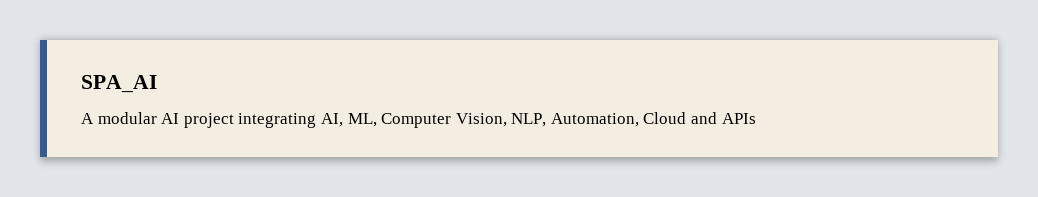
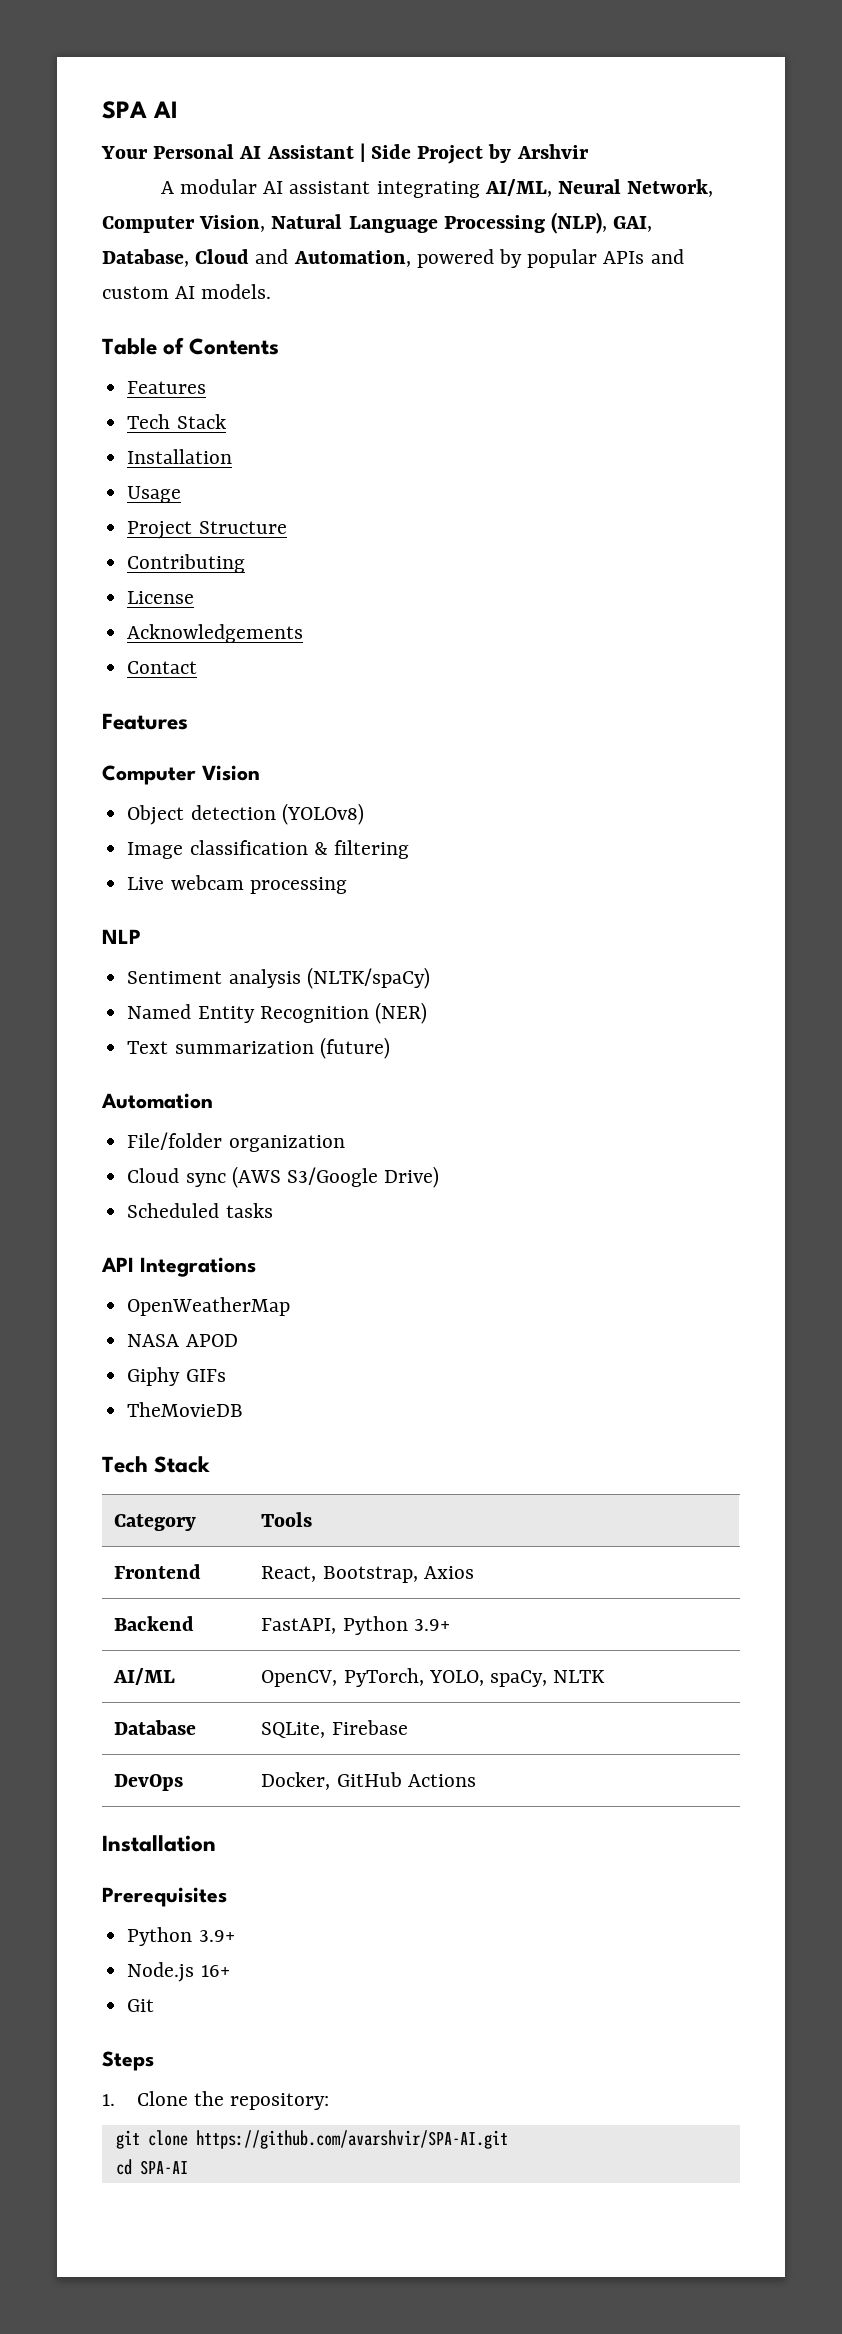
[81,75,157,93] [81,112,756,128] SPA_AI // A modular AI project integrating AI, ML, Computer Vision, NLP, Automation, Cloud and APIs -> [102,101,178,119] [101,143,589,164] [160,179,714,198] [102,212,653,234] [102,249,684,268] [102,284,272,299] [102,337,280,355] [127,381,207,394] [127,414,226,429] [127,449,233,464] [127,486,182,503] [127,521,287,539] [127,554,246,573] [127,591,195,604] [127,624,304,643] [127,661,198,674] [102,713,188,730] [102,765,260,785] [127,803,364,825] [127,840,409,859] [127,875,347,894] [102,929,141,944] [127,967,430,989] [127,1002,427,1024] [127,1037,390,1059] [101,1093,213,1109] [127,1132,345,1152] [127,1166,440,1188] [127,1203,273,1218] [101,1257,256,1277] [127,1297,291,1316] [127,1334,238,1347] [127,1367,226,1386] [127,1402,244,1417] [102,1456,211,1473] [114,1514,197,1531] [261,1512,313,1527] [114,1564,202,1579] [261,1566,474,1583] [114,1616,195,1631] [261,1616,450,1635] [113,1668,176,1685] [261,1668,606,1687] [114,1720,197,1735] [261,1720,408,1738] [114,1774,184,1791] [261,1772,476,1790] [102,1835,216,1852] [102,1887,227,1907] [127,1927,235,1946] [127,1962,230,1982] [127,1999,155,2012] [102,2051,154,2071] [102,2091,329,2110] [115,2130,508,2149] [115,2159,188,2175] SPA AI // Your Personal AI Assistant | Side Project by Arshvir // A modular AI assistant integrating AI/ML, Neural Network, Computer Vision, Natural Language Processing (NLP), GAI, Database, Cloud and Automation, powered by popular APIs and custom AI models. // Table of Contents // Features // Tech Stack // Installation // Usage // Project Structure // Contributing // License // Acknowledgements // Contact // Features // Computer Vision // Object detection (YOLOv8) // Image classification & filtering // Live webcam processing // NLP // Sentiment analysis (NLTK/spaCy) // Named Entity Recognition (NER) // Text summarization (future) // Automation // File/folder organization // Cloud sync (AWS S3/Google Drive) // Scheduled tasks // API Integrations // OpenWeatherMap // NASA APOD // Giphy GIFs // TheMovieDB // Tech Stack // Category | Tools // Frontend | React, Bootstrap, Axios // Backend | FastAPI, Python 3.9+ // AI/ML | OpenCV, PyTorch, YOLO, spaCy, NLTK // Database | SQLite, Firebase // DevOps | Docker, GitHub Actions // Installation // Prerequisites // Python 3.9+ // Node.js 16+ // Git // Steps // 1. Clone the repository: // git clone https://github.com/avarshvir/SPA-AI.git // cd SPA-AI

